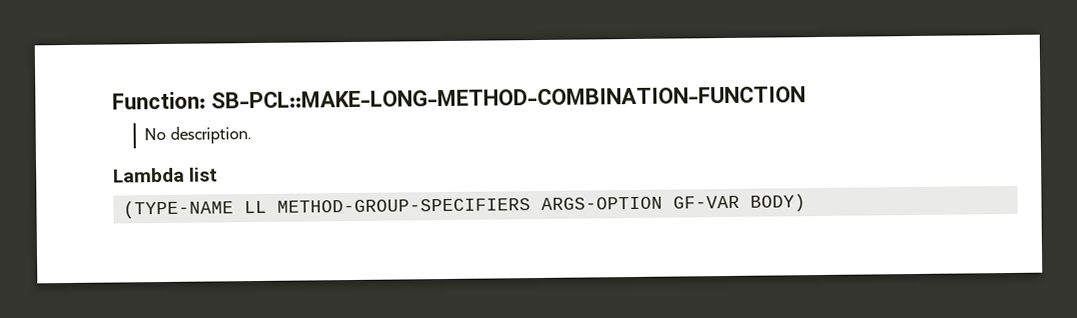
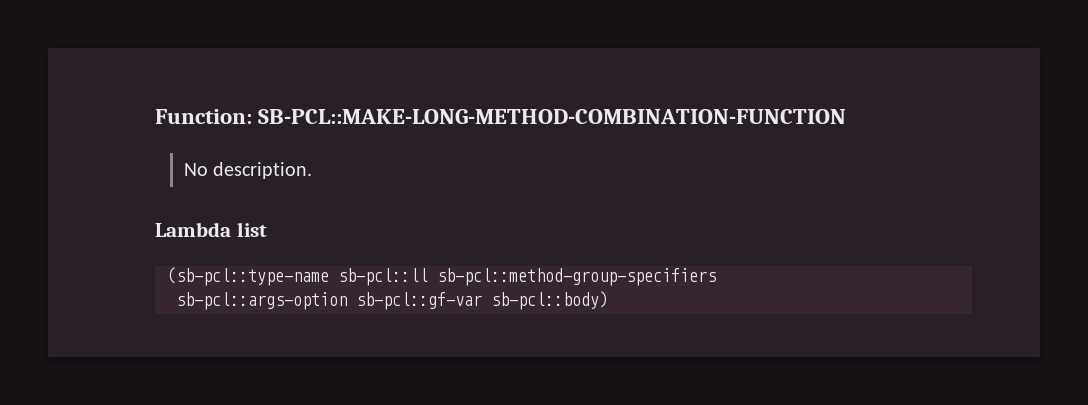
[122,194,806,219] (TYPE-NAME LL METHOD-GROUP-SPECIFIERS ARGS-OPTION GF-VAR BODY) -> [167,267,716,286] [176,291,608,310] (sb-pcl::type-name sb-pcl::ll sb-pcl::method-group-specifiers // sb-pcl::args-option sb-pcl::gf-var sb-pcl::body)

